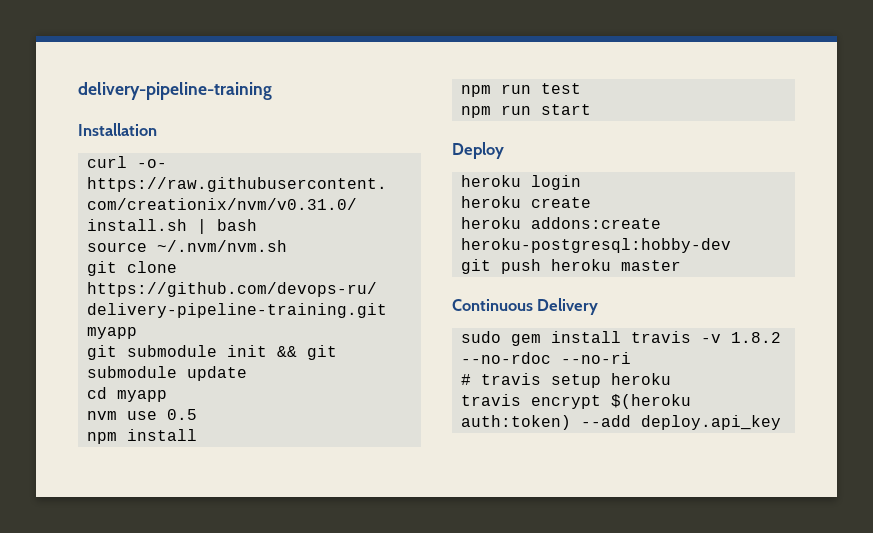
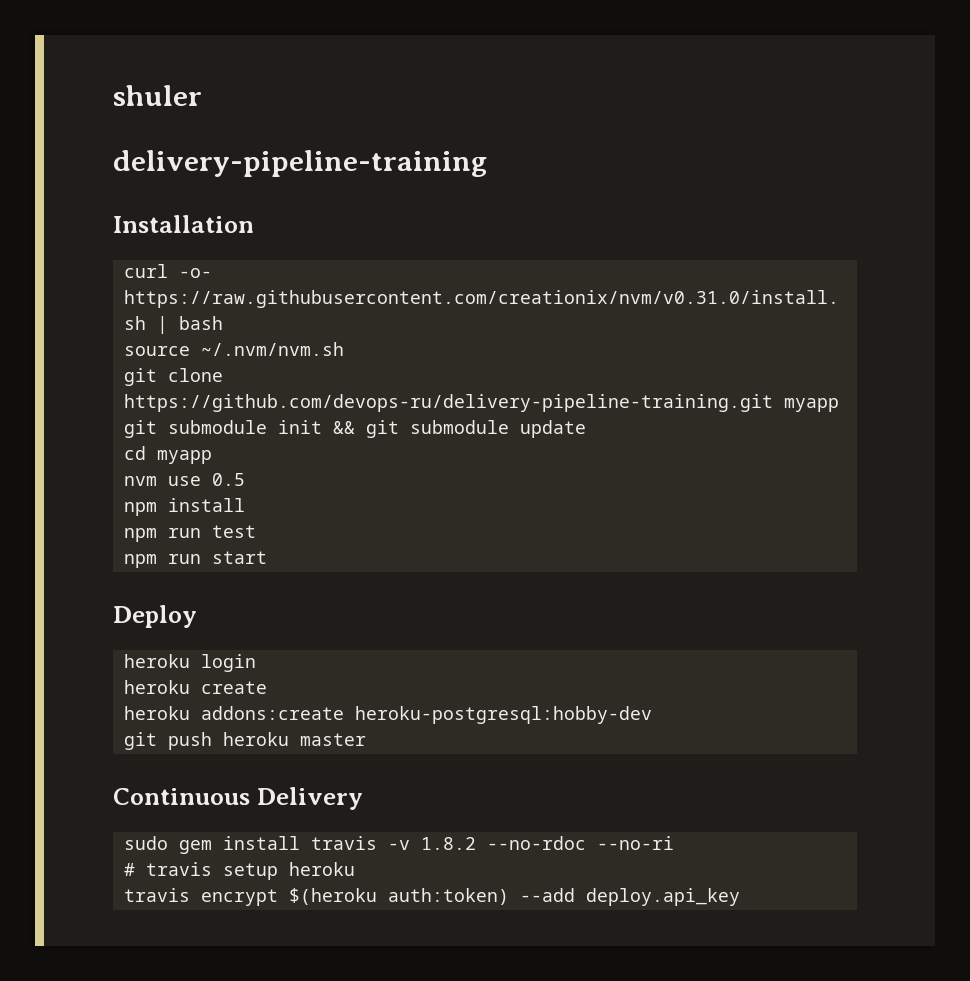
(78, 91) none -> [113,85,202,106] shuler //

